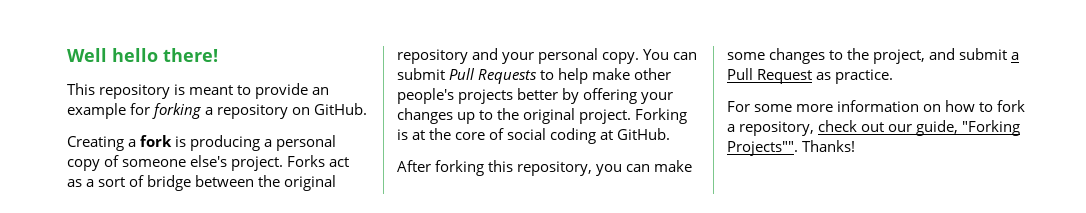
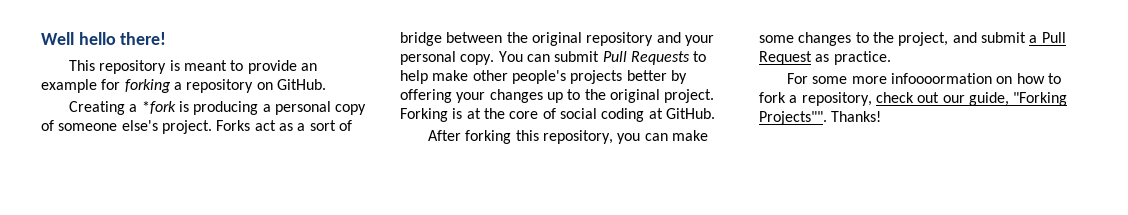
[140,135,173,147] fork -> [141,101,176,114] *fork
[837,100,920,112] information -> [891,73,993,84] infoooormation

